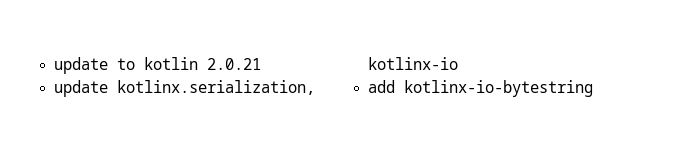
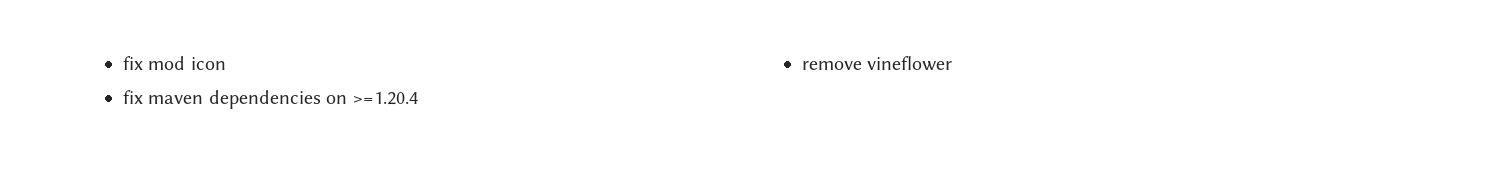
[54,57,262,74] [54,80,316,97] [368,57,459,70] [368,80,594,97] update to kotlin 2.0.21 // update kotlinx.serialization, kotlinx-io // add kotlinx-io-bytestring -> [123,56,226,70] [123,90,418,109] [802,56,953,71] fix mod icon // fix maven dependencies on >=1.20.4 // remove vineflower

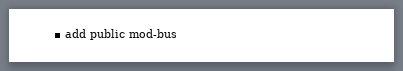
[123,56,226,70] [123,90,418,109] [802,56,953,71] fix mod icon // fix maven dependencies on >=1.20.4 // remove vineflower -> [65,29,178,40] add public mod-bus

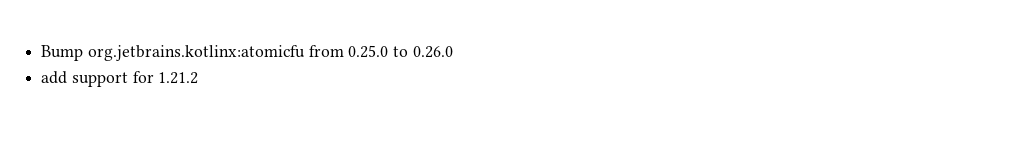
[65,29,178,40] add public mod-bus -> [41,45,453,61] [41,71,199,87] Bump org.jetbrains.kotlinx:atomicfu from 0.25.0 to 0.26.0 // add support for 1.21.2

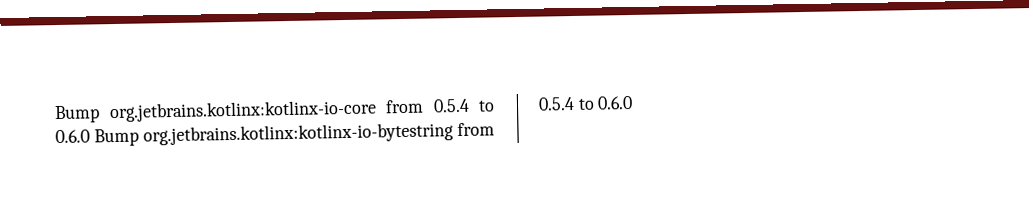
[41,45,453,61] [41,71,199,87] Bump org.jetbrains.kotlinx:atomicfu from 0.25.0 to 0.26.0 // add support for 1.21.2 -> [54,98,495,124] [55,122,495,147] [538,95,634,111] Bump org.jetbrains.kotlinx:kotlinx-io-core from 0.5.4 to 0.6.0 Bump org.jetbrains.kotlinx:kotlinx-io-bytestring from 0.5.4 to 0.6.0

